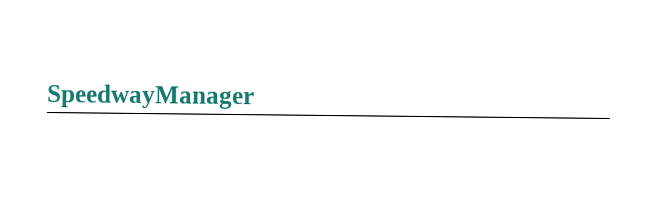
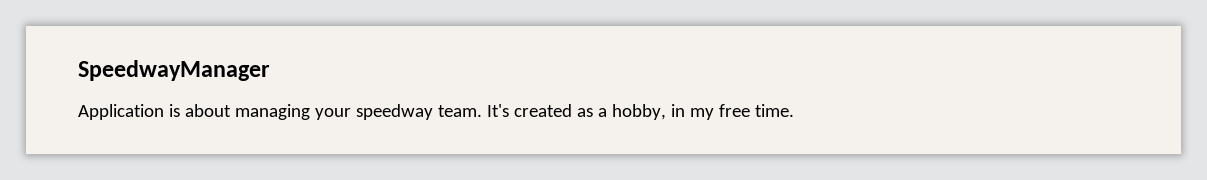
(255, 97) none -> [78,104,794,120] // Application is about managing your speedway team. It's created as a hobby, in my free time.

